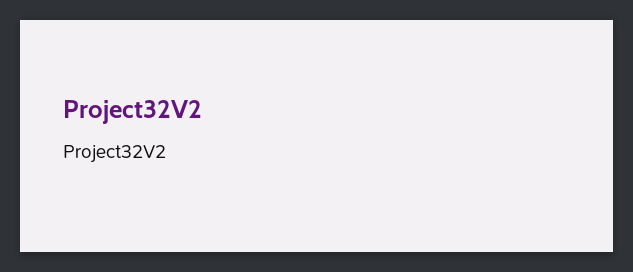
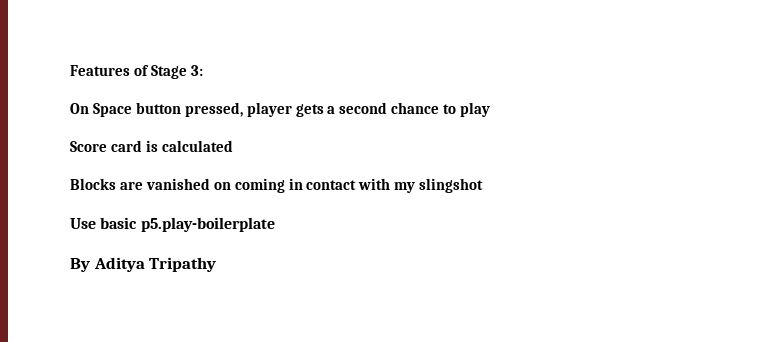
[63,100,202,124] [63,145,166,163] Project32V2 // Project32V2 -> [70,65,204,79] [70,102,491,117] [70,140,233,152] [70,178,484,193] [70,217,275,232] [70,257,217,272] Features of Stage 3: // On Space button pressed, player gets a second chance to play // Score card is calculated // Blocks are vanished on coming in contact with my slingshot // Use basic p5.play-boilerplate // By Aditya Tripathy

